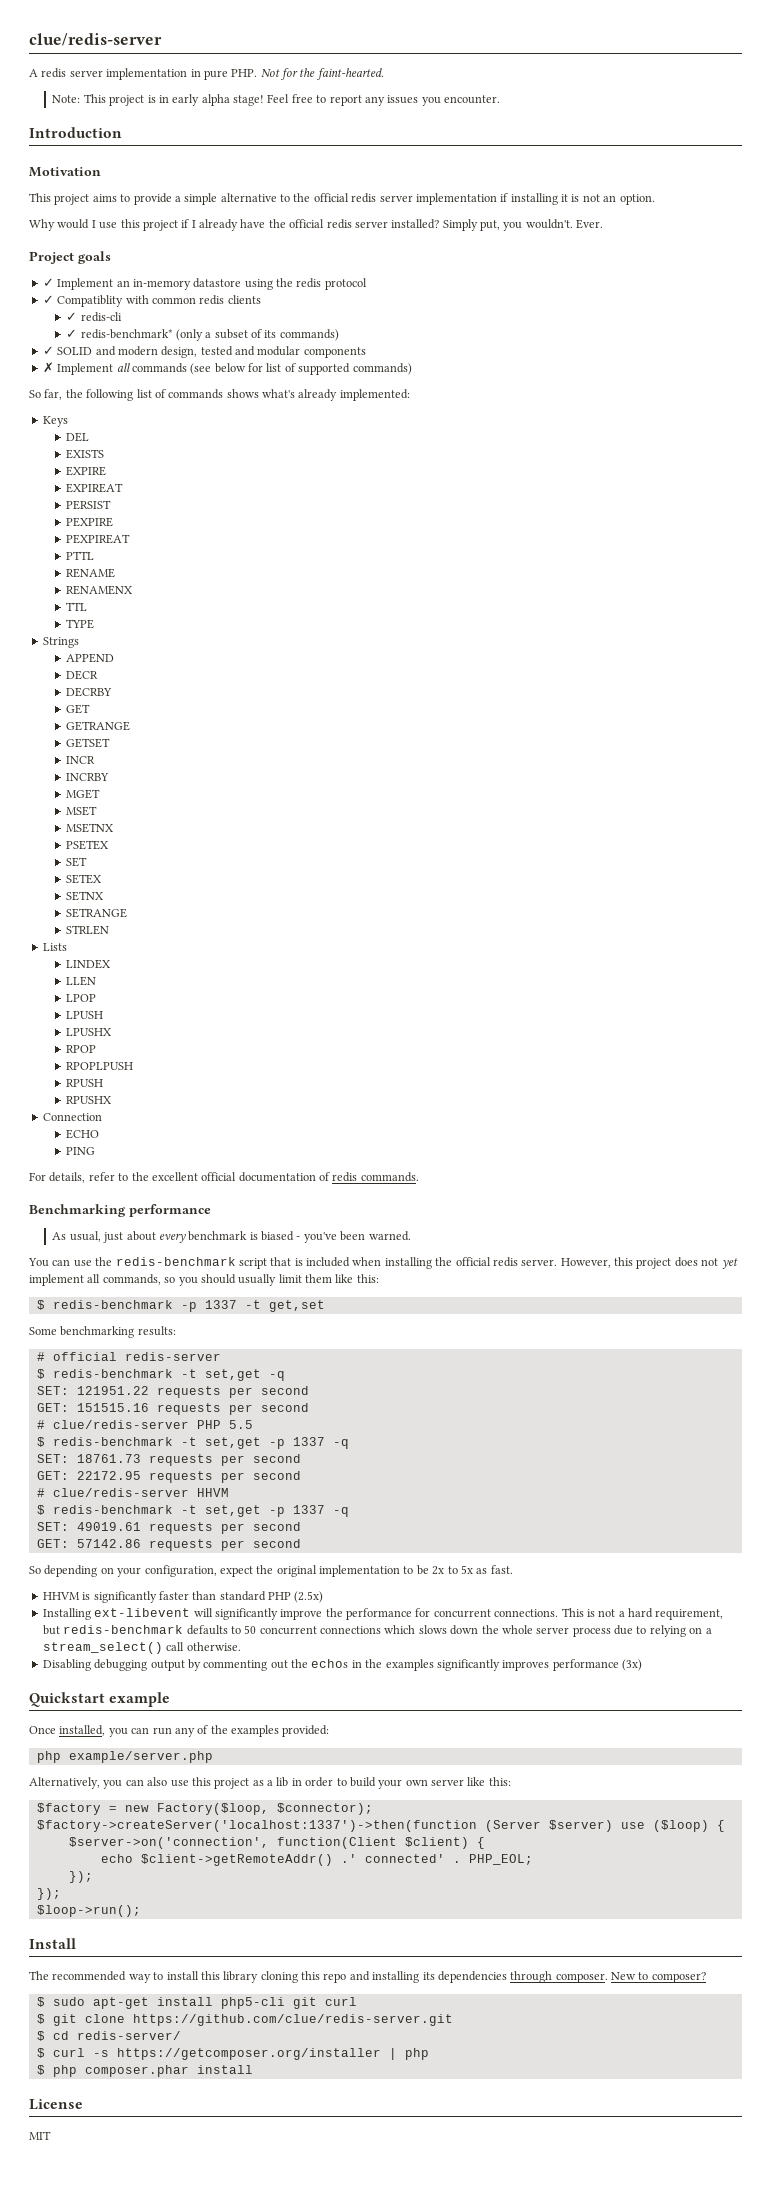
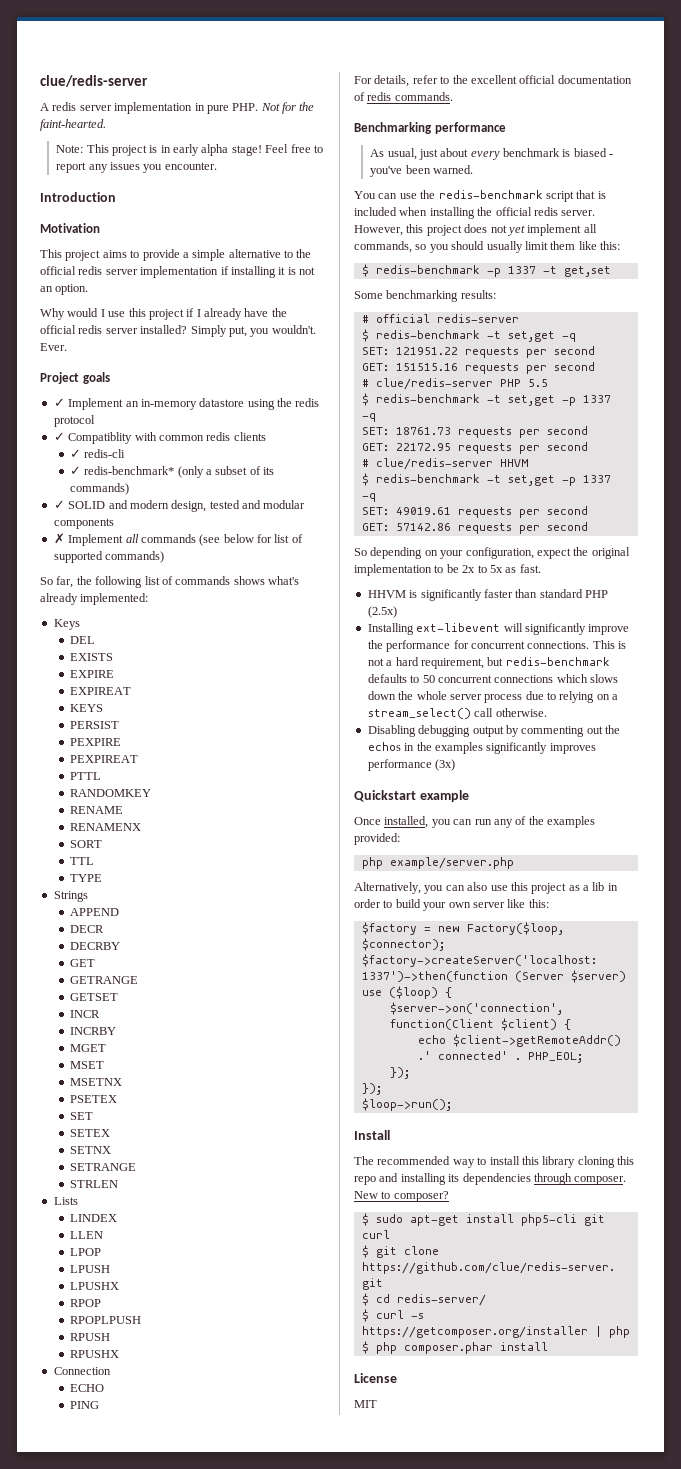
(124, 488) none -> [69,704,103,712] // KEYS
(95, 555) none -> [69,789,151,797] // RANDOMKEY
(134, 590) none -> [69,840,102,848] // SORT

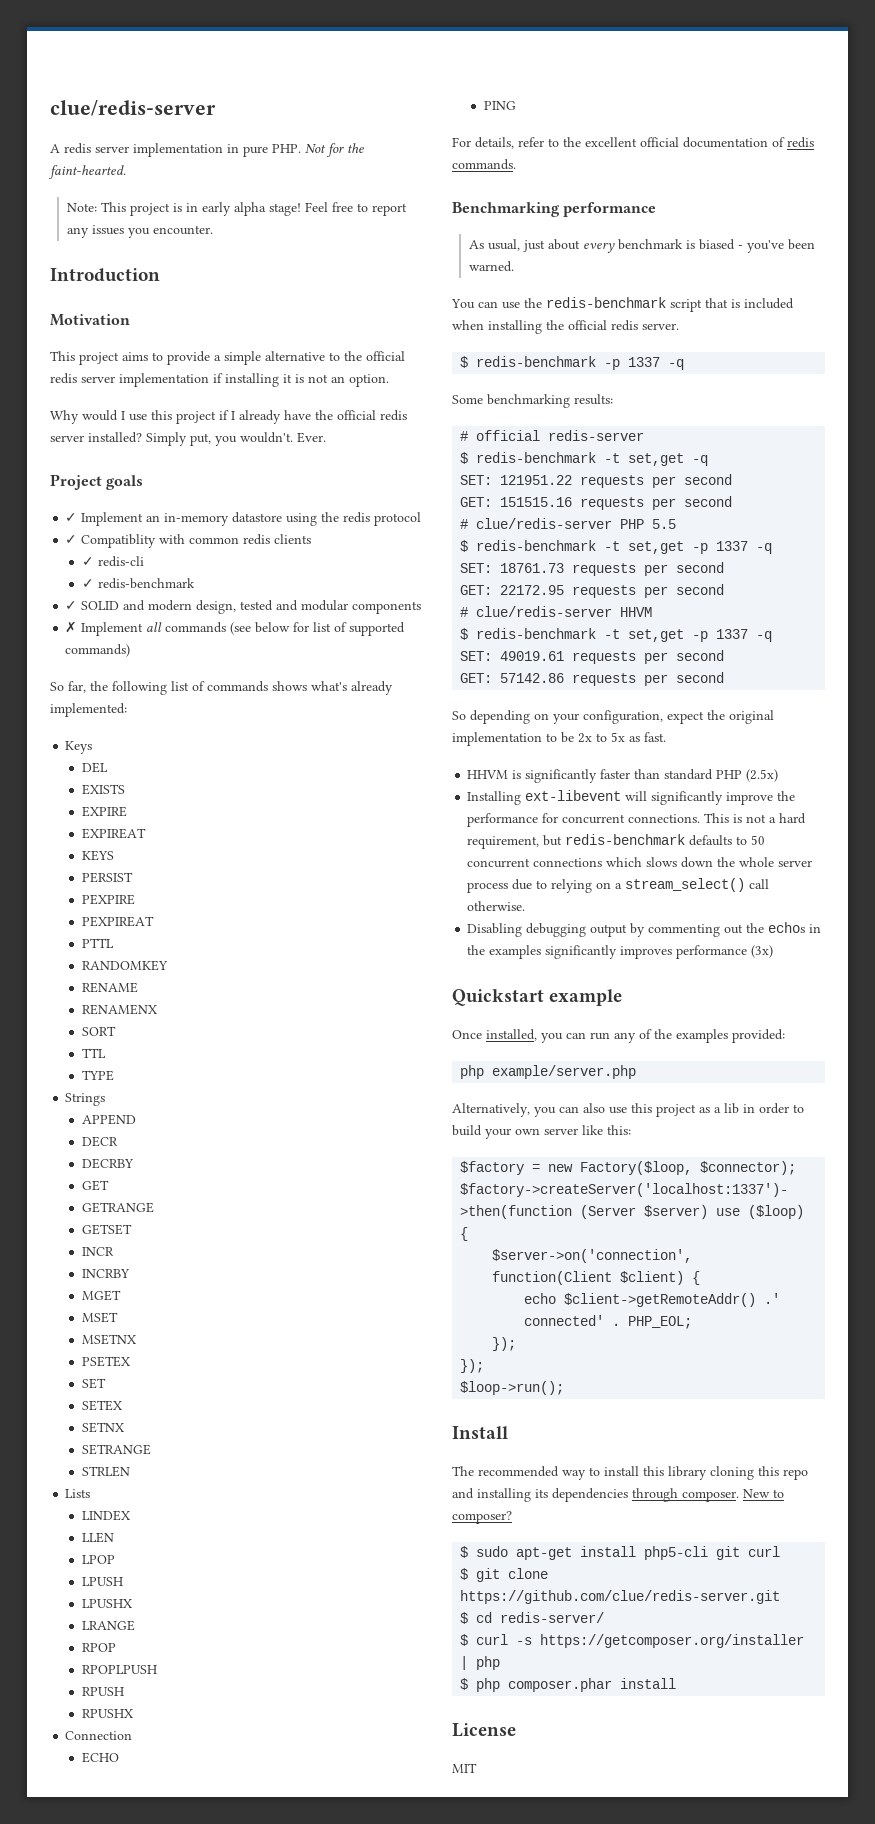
[84,466,275,478] [69,483,129,495] redis-benchmark* (only a subset of its commands) -> [97,578,195,589] redis-benchmark
(119, 1286) none -> [81,1620,135,1631] // LRANGE
[354,224,597,236] [354,241,620,253] However, this project does not yet implement all commands, so you should usually limit them like this: -> (679, 326) none
[542,266,611,277] -t get,set -> [668,359,685,370] -q

